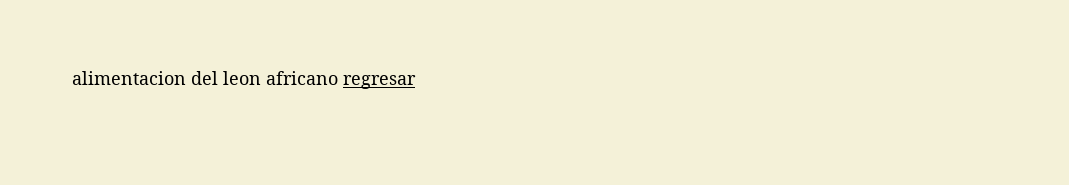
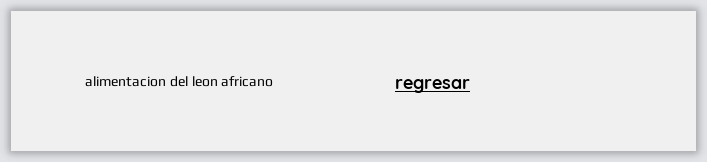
(338, 78) none -> (274, 81) //

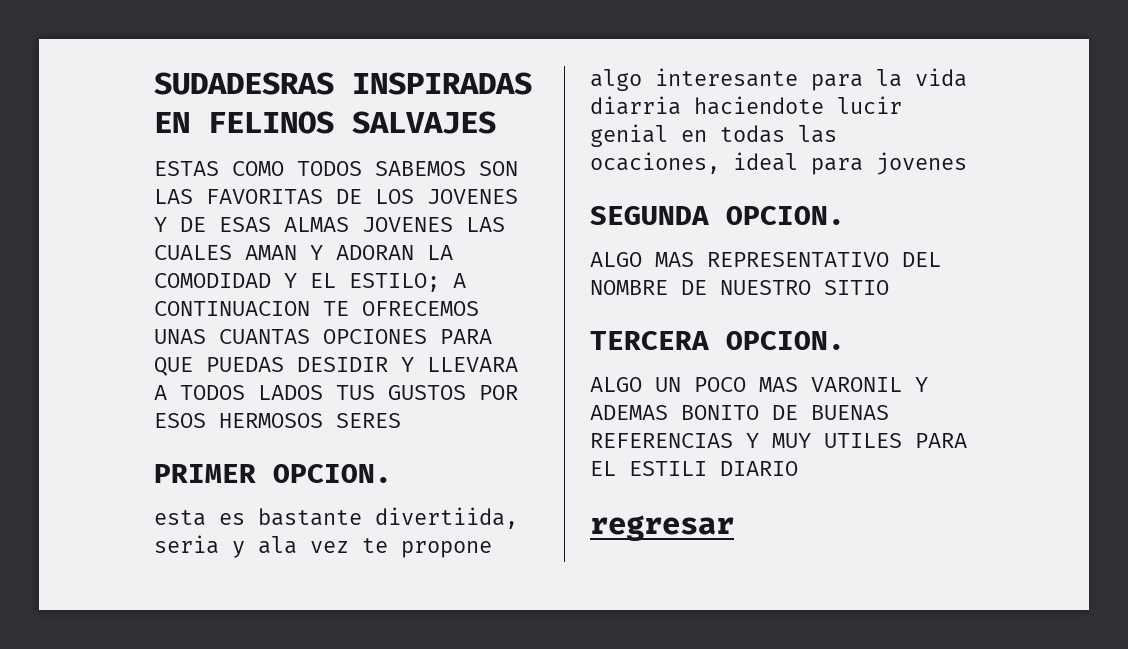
[85,76,274,87] alimentacion del leon africano -> [154,72,532,95] [154,111,496,134] [154,161,518,176] [154,189,518,204] [154,217,505,232] [154,245,453,260] [154,273,466,292] [154,301,479,316] [154,329,492,344] [154,357,518,376] [154,385,518,400] [154,413,401,428] [154,464,392,483] [154,507,518,529] [154,535,492,558] [590,68,967,91] [590,96,902,115] [590,124,837,147] [590,152,967,175] [590,206,845,225] [590,252,941,267] [590,280,889,295] [590,331,845,350] [590,377,928,392] [590,405,889,420] [590,433,967,448] [590,461,798,476] SUDADESRAS INSPIRADAS EN FELINOS SALVAJES // ESTAS COMO TODOS SABEMOS SON LAS FAVORITAS DE LOS JOVENES Y DE ESAS ALMAS JOVENES LAS CUALES AMAN Y ADORAN LA COMODIDAD Y EL ESTILO; A CONTINUACION TE OFRECEMOS UNAS CUANTAS OPCIONES PARA QUE PUEDAS DESIDIR Y LLEVARA A TODOS LADOS TUS GUSTOS POR ESOS HERMOSOS SERES // PRIMER OPCION. // esta es bastante divertiida, seria y ala vez te propone algo interesante para la vida diarria haciendote lucir genial en todas las ocaciones, ideal para jovenes // SEGUNDA OPCION. // ALGO MAS REPRESENTATIVO DEL NOMBRE DE NUESTRO SITIO // TERCERA OPCION. // ALGO UN POCO MAS VARONIL Y ADEMAS BONITO DE BUENAS REFERENCIAS Y MUY UTILES PARA EL ESTILI DIARIO

